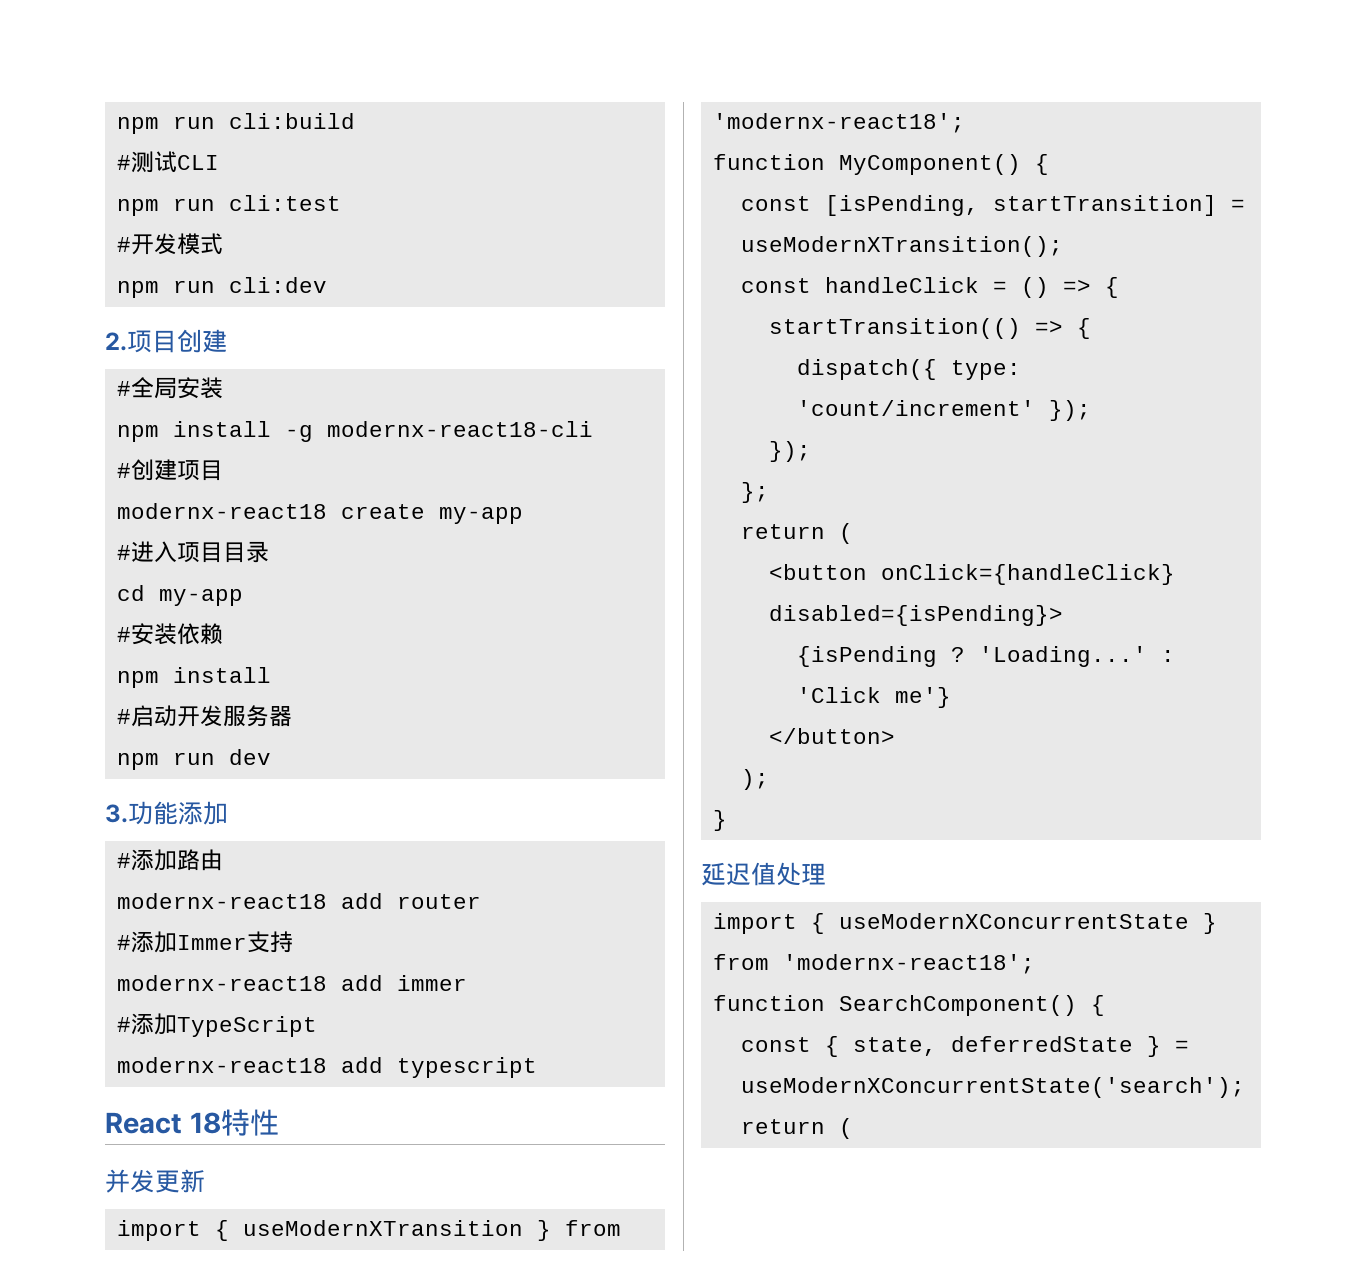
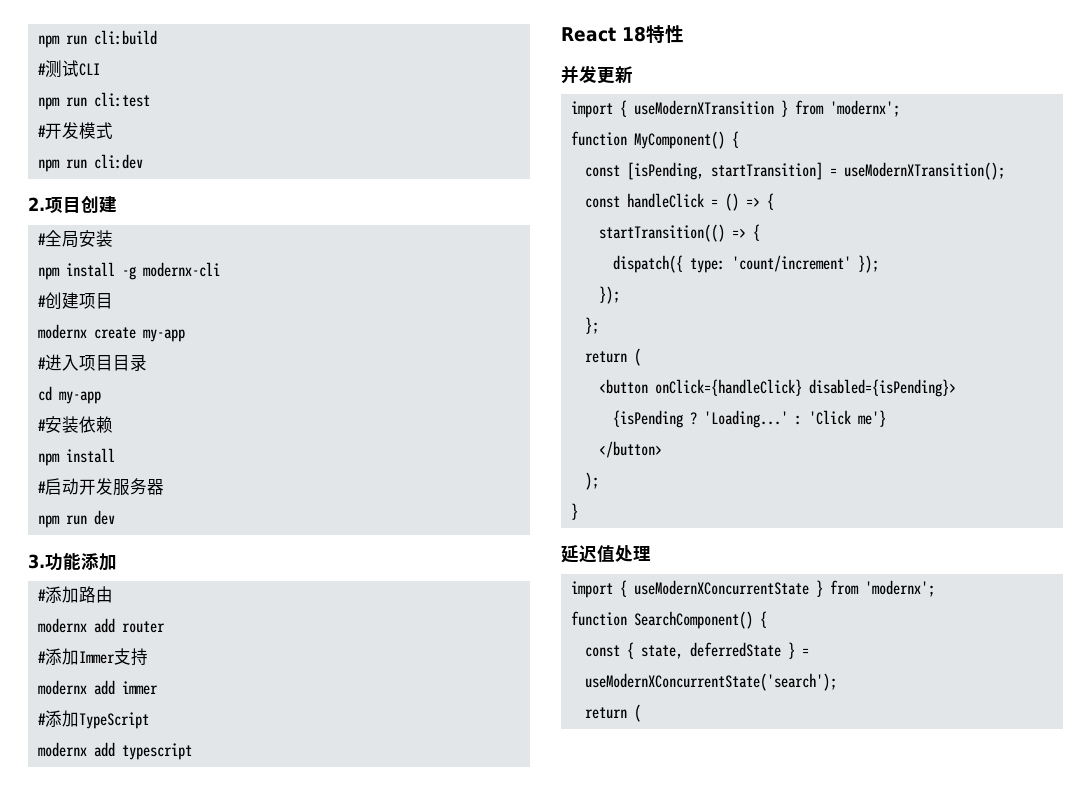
[327,421,594,437] modernx-react18-cli -> [142,262,220,277] modernx-cli
[117,503,328,519] modernx-react18 -> [37,324,87,339] modernx
[117,893,328,909] modernx-react18 -> [37,618,87,633] modernx
[117,975,328,991] modernx-react18 -> [37,680,87,695] modernx
[117,1057,328,1073] modernx-react18 -> [37,742,87,757] modernx
[713,113,966,133] 'modernx-react18'; -> [829,100,900,117] 'modernx';
[783,954,1036,974] 'modernx-react18'; -> [864,580,935,597] 'modernx';

